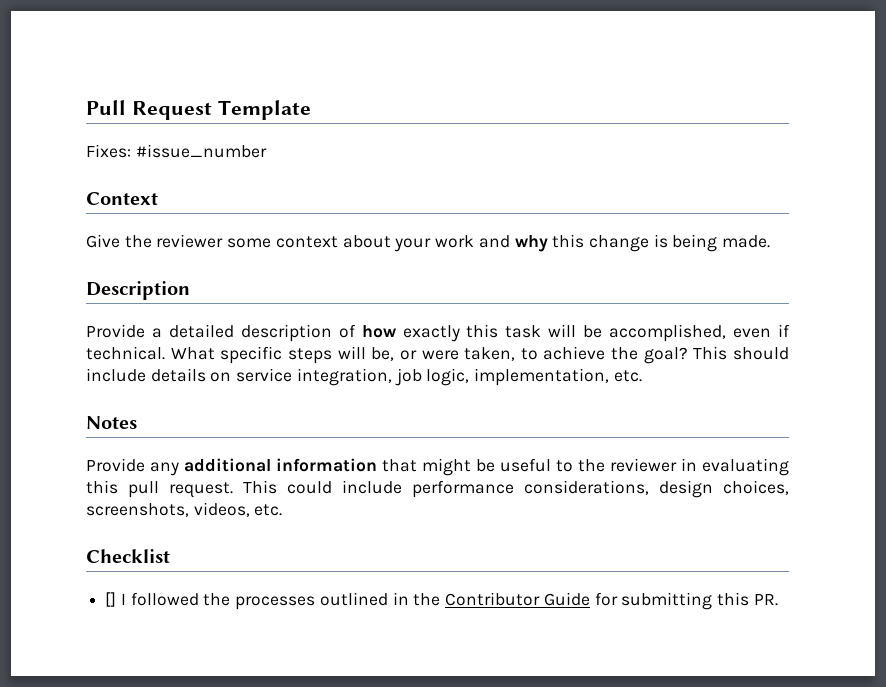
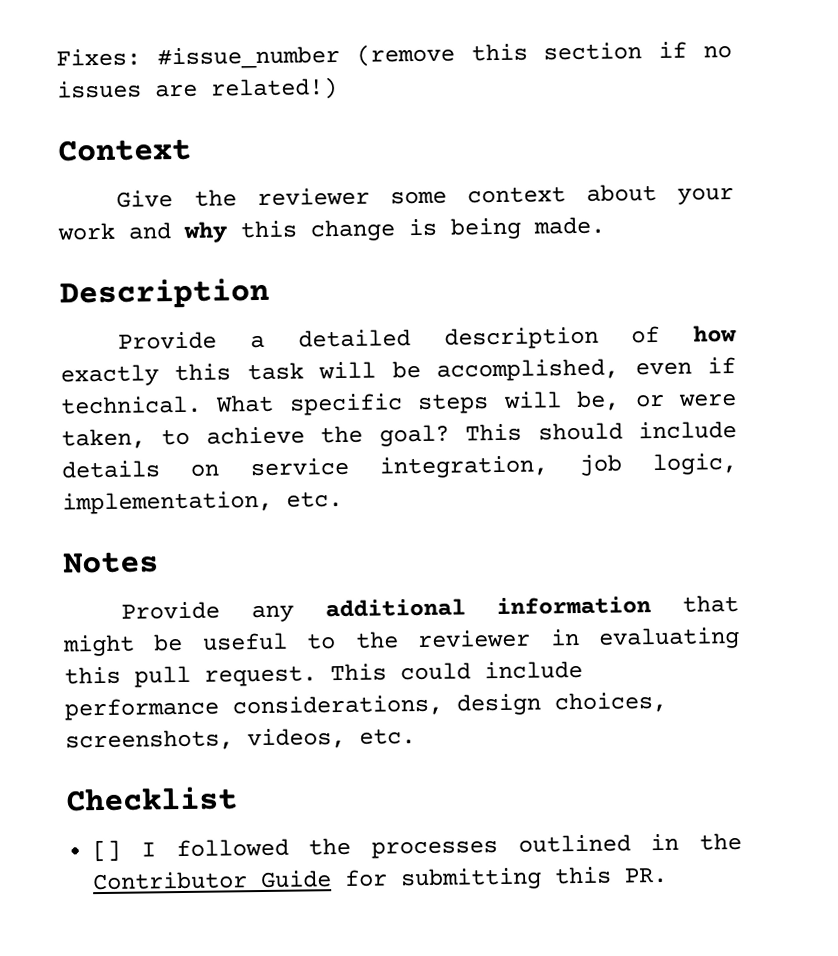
[86,100,311,120] Pull Request Template // -> (56, 57) none
(267, 151) none -> [355,41,732,67] [56,76,338,101] (remove this section if no issues are related!)

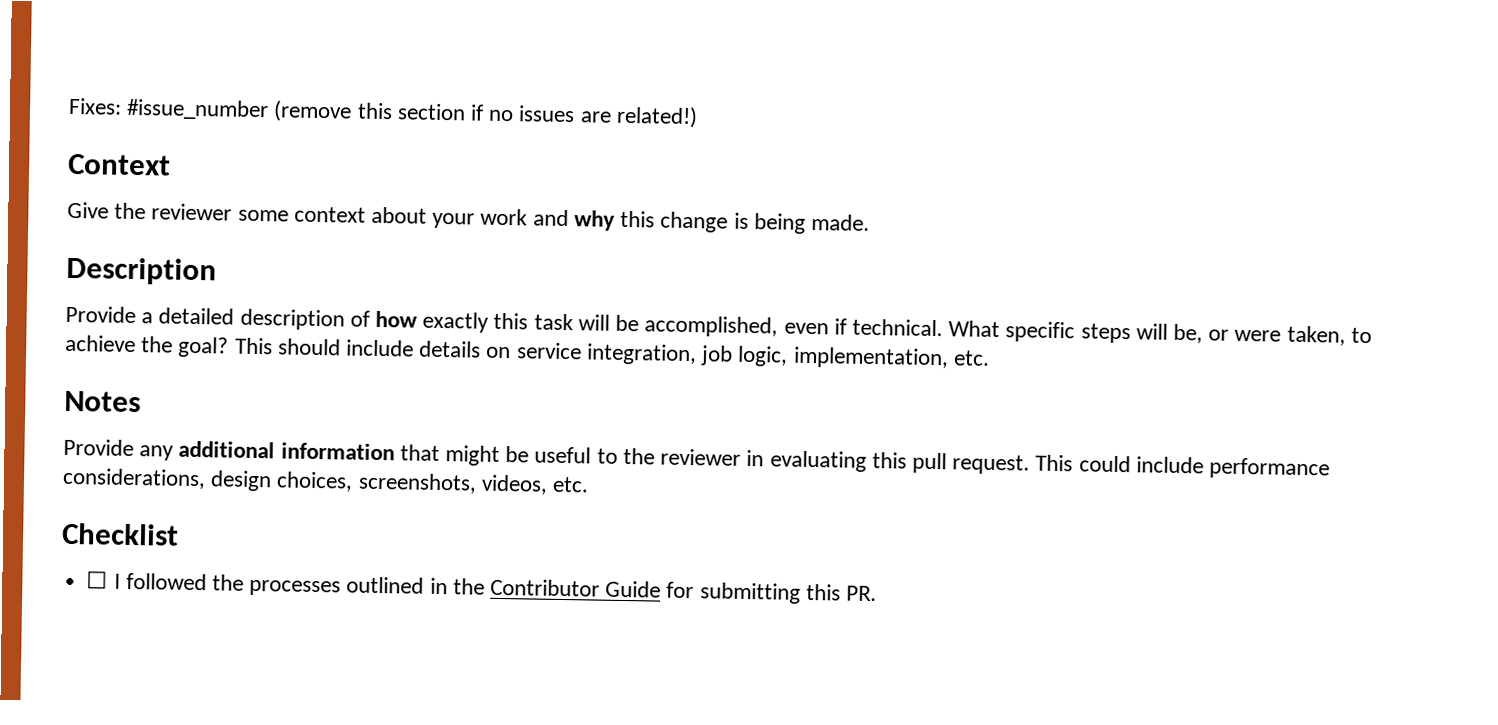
[92,839,122,862] [] -> [86,571,109,589] ☐

